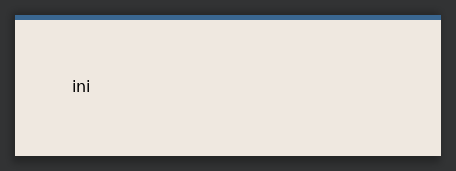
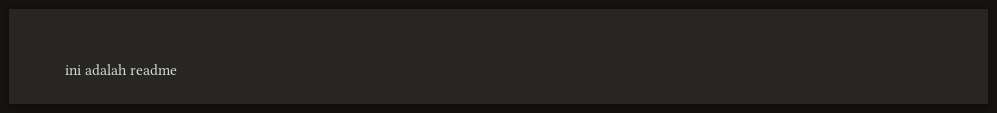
(90, 86) none -> [85,64,178,76] adalah readme

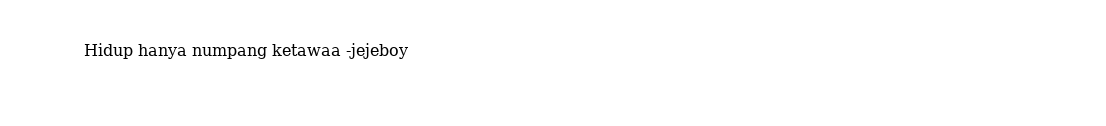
[65,64,178,76] ini adalah readme -> [84,43,408,59] Hidup hanya numpang ketawaa -jejeboy

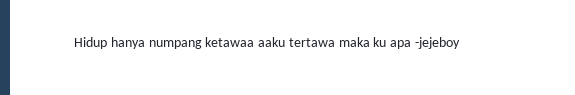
(341, 50) none -> [258,37,412,49] aaku tertawa maka ku apa

